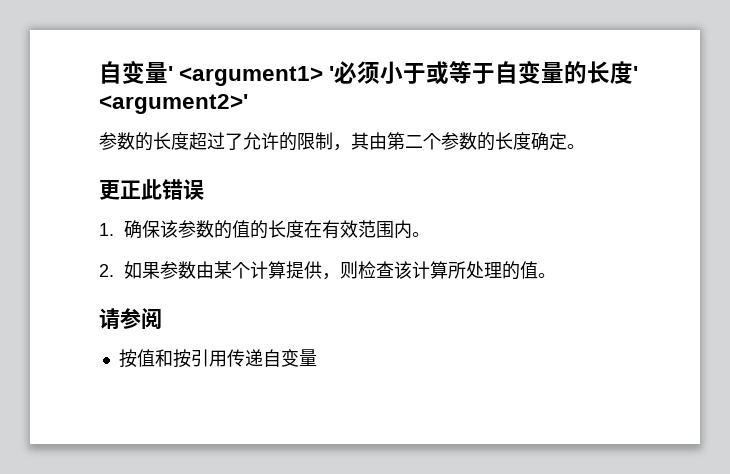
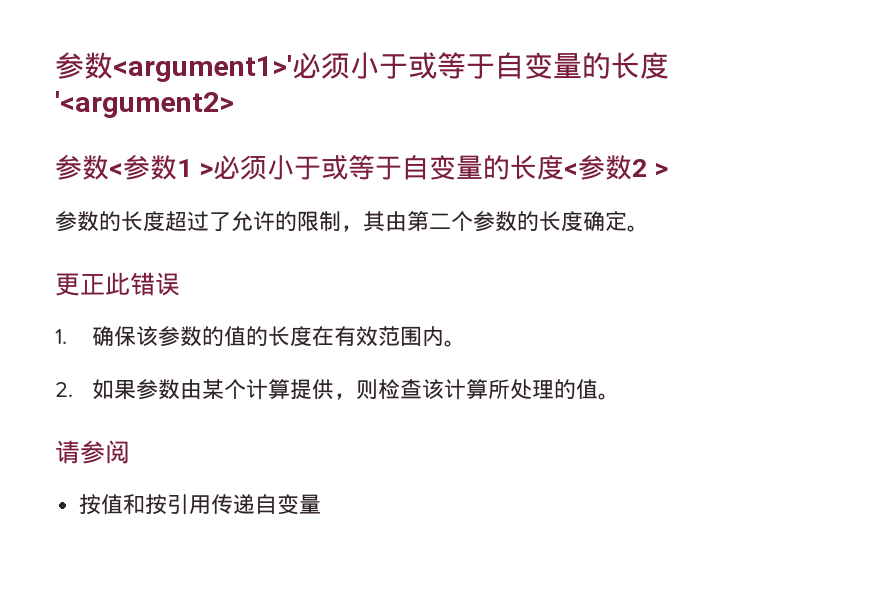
[99,60,639,86] [99,94,248,114] 自变量' <argument1> '必须小于或等于自变量的长度' <argument2>' -> [55,52,669,82] [55,91,234,118] [55,154,669,180] 参数<argument1>'必须小于或等于自变量的长度'<argument2> // 参数<参数1 >必须小于或等于自变量的长度<参数2 >

